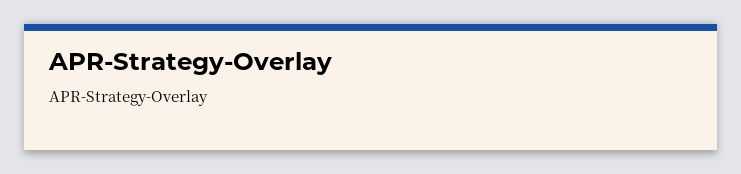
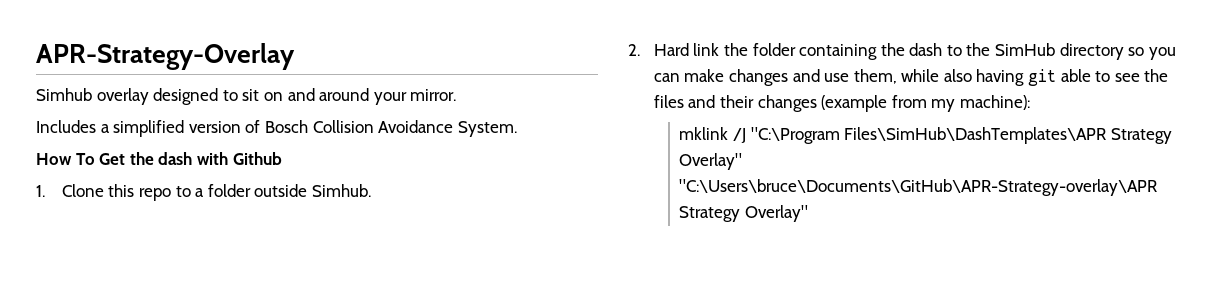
[49,90,208,106] APR-Strategy-Overlay -> [36,88,457,105] [36,120,517,137] [36,152,282,165] [36,184,371,201] [628,43,1176,60] [653,69,1169,86] [653,95,1030,112] [679,127,1172,144] [679,153,743,170] [679,179,1158,196] [679,205,809,222] Simhub overlay designed to sit on and around your mirror. // Includes a simplified version of Bosch Collision Avoidance System. // How To Get the dash with Github // 1. Clone this repo to a folder outside Simhub. // 2. Hard link the folder containing the dash to the SimHub directory so you can make changes and use them, while also having git able to see the files and their changes (example from my machine): // mklink /J "C:\Program Files\SimHub\DashTemplates\APR Strategy Overlay" "C:\Users\bruce\Documents\GitHub\APR-Strategy-overlay\APR Strategy Overlay"

